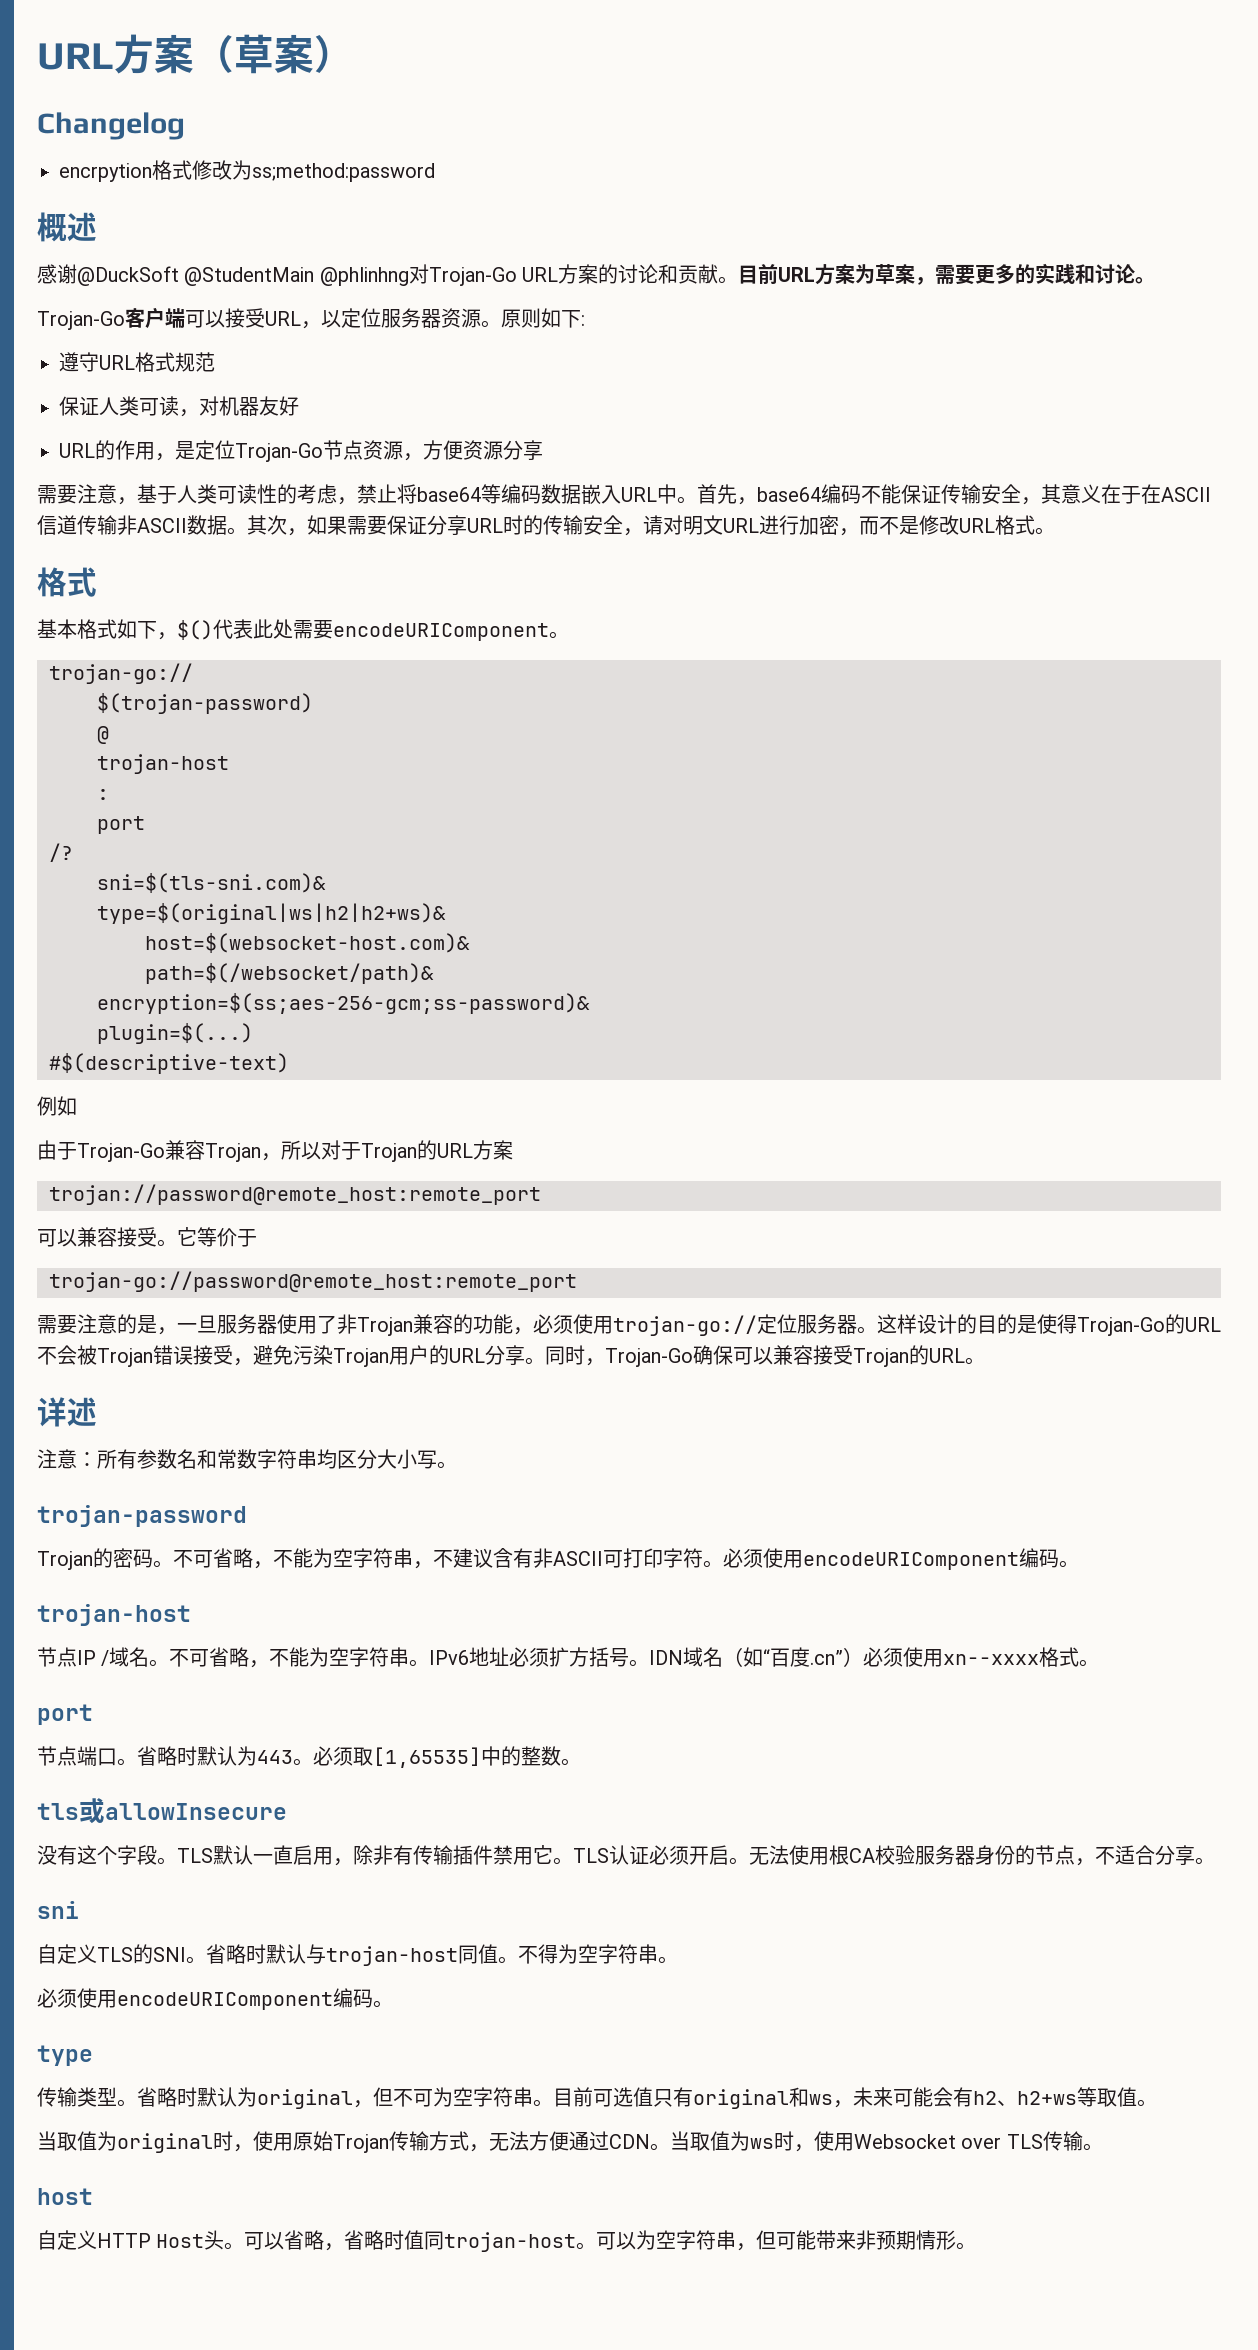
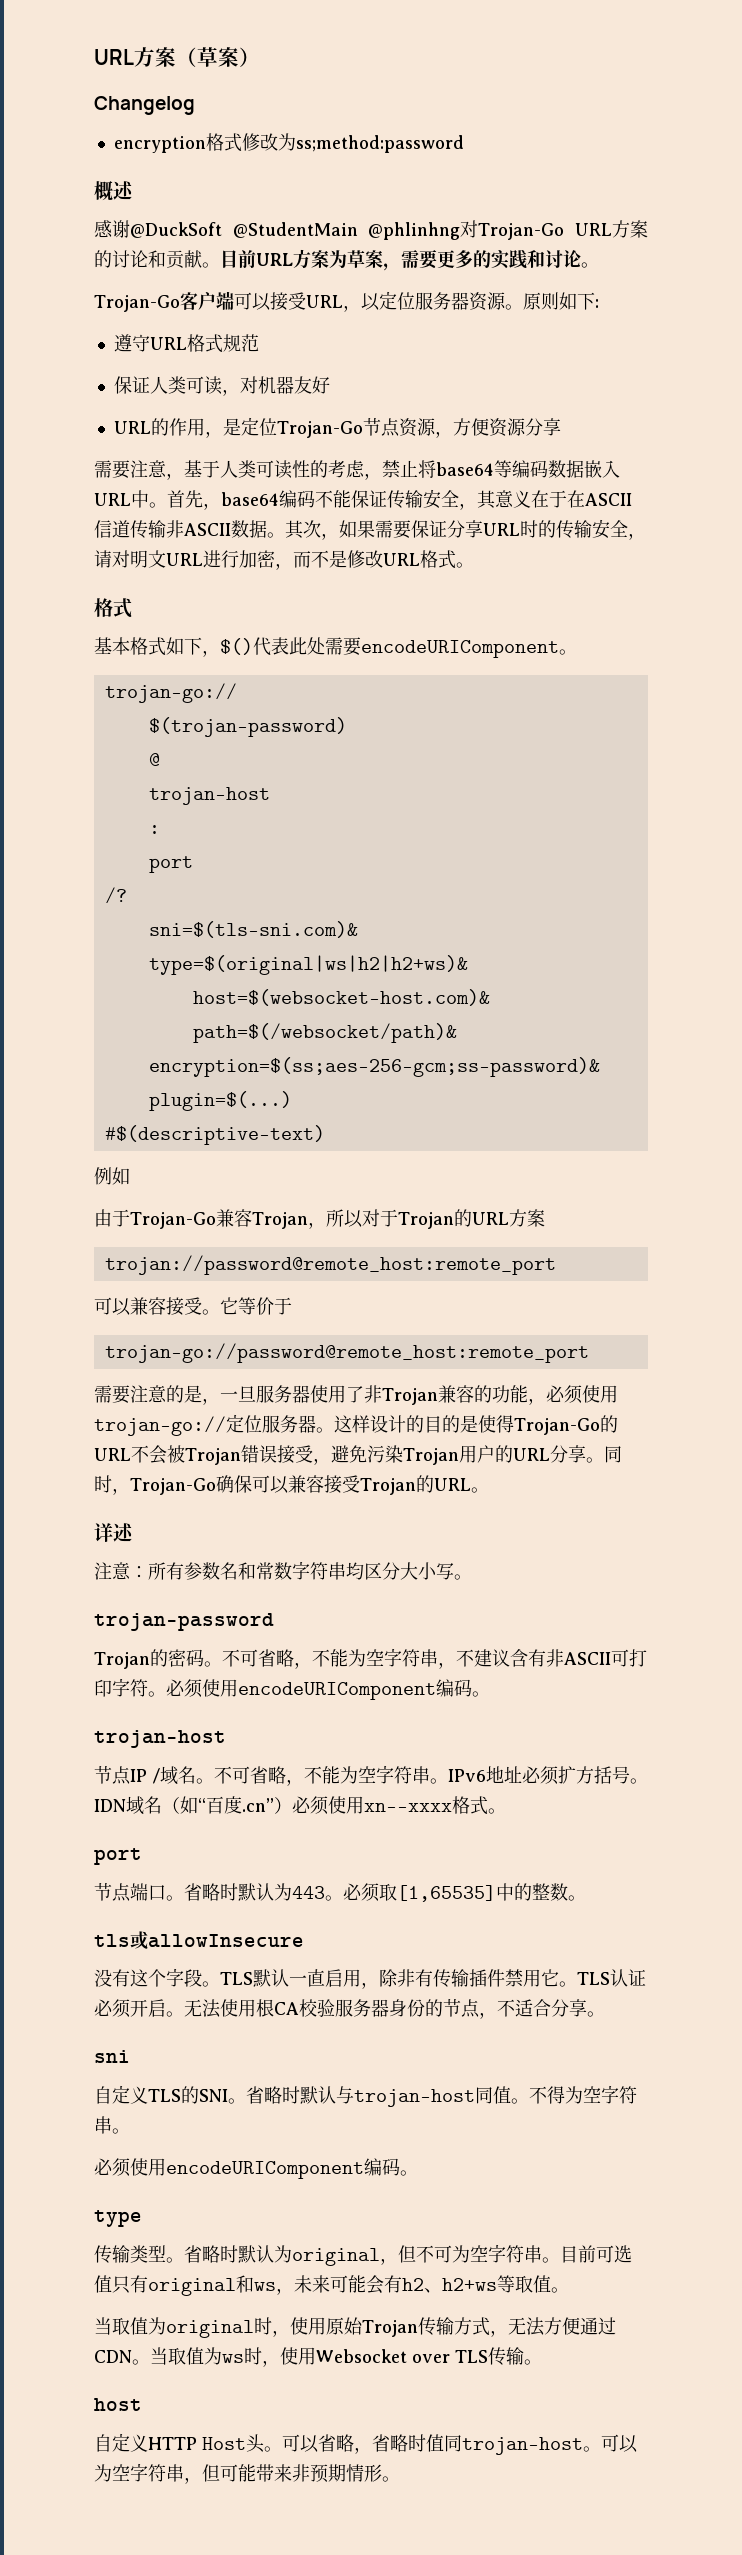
[59,163,152,182] encrpytion -> [113,136,206,153] encryption

